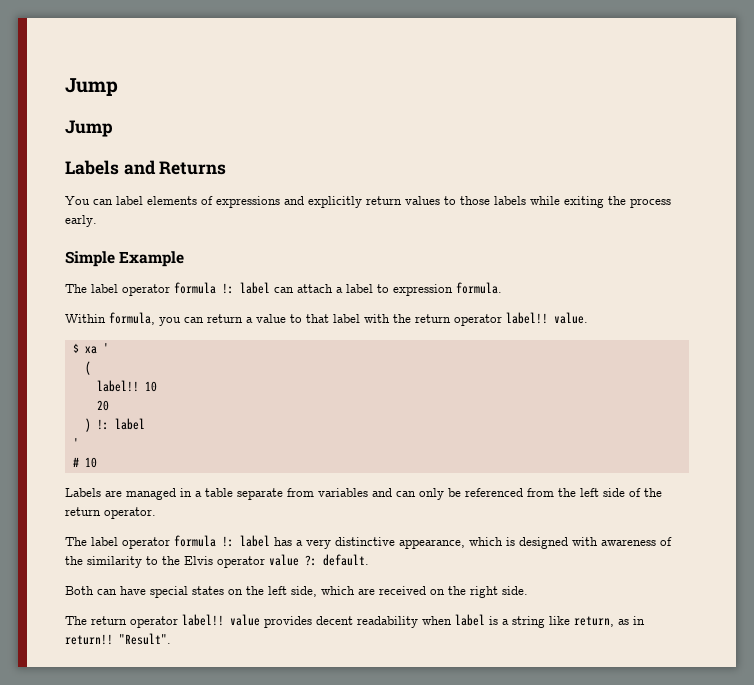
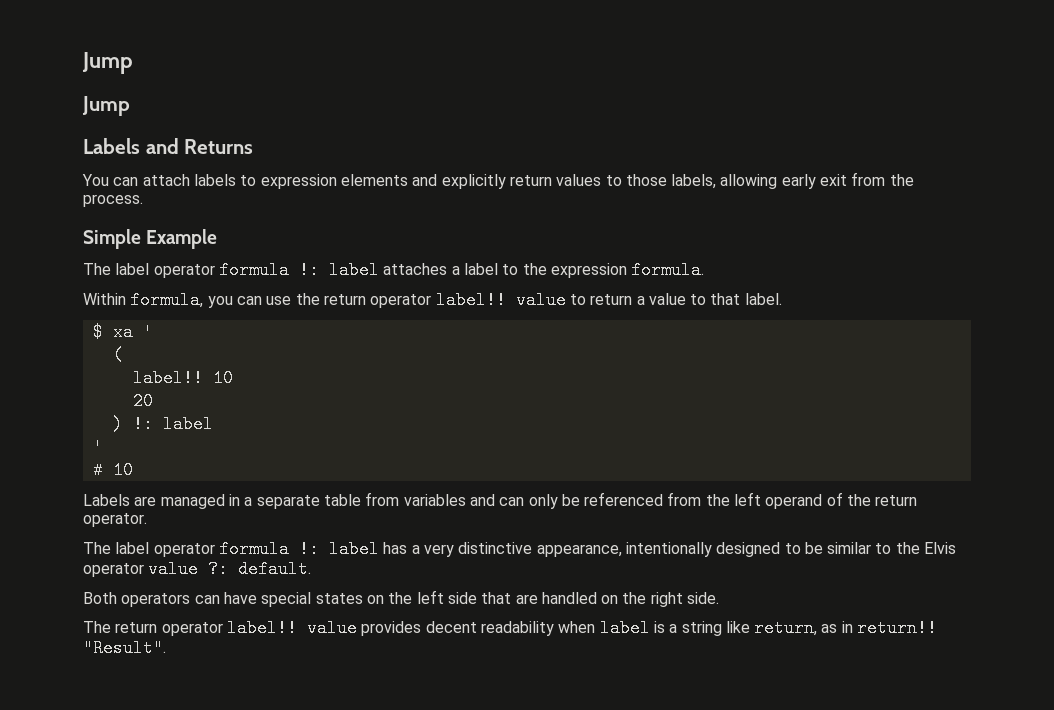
[116,196,280,208] label elements of expressions -> [142,174,408,189] attach labels to expression elements
[494,196,671,208] [65,215,97,227] labels while exiting the process early. -> [671,172,914,189] [83,194,143,207] labels, allowing early exit from the process.
[274,284,333,293] can attach -> [383,263,448,275] attaches
(389, 288) none -> [522,263,547,275] the
(204, 320) none -> [266,291,586,309] use the return operator label!! value to
[333,312,588,326] label with the return operator label!! value. -> [744,293,782,305] label.
[205,488,283,500] table separate -> [256,494,361,509] separate table
[603,488,625,497] side -> [765,494,823,509] operand
[469,537,672,549] [65,556,142,568] which is designed with awareness of the similarity -> [625,542,872,557] intentionally designed to be similar
(94, 590) none -> [121,593,191,607] operators
[291,586,426,597] side, which are received -> [447,592,597,604] side that are handled

